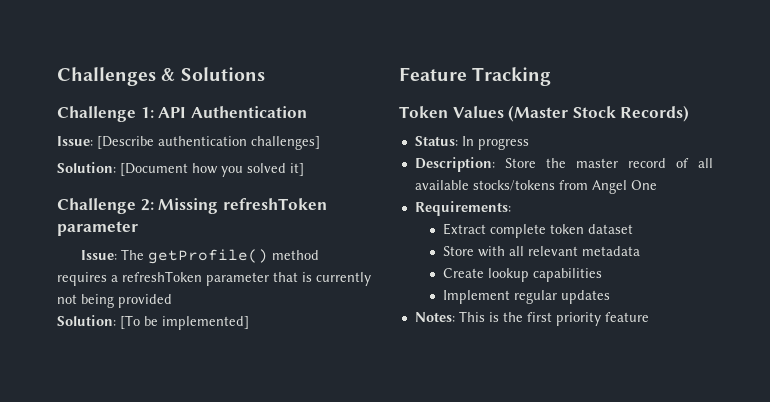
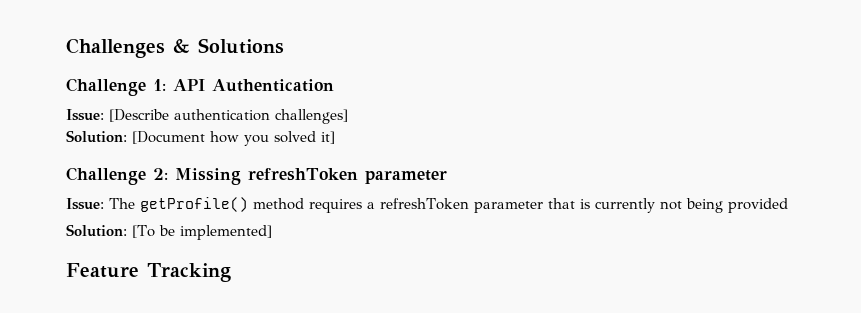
[399,105,690,122] [414,136,529,150] [414,157,713,172] [414,180,657,194] [414,201,511,216] [443,223,634,238] [443,246,641,257] [443,268,603,282] [443,290,611,304] [414,311,649,326] // Token Values (Master Stock Records) // Status: In progress // Description: Store the master record of all available stocks/tokens from Angel One // Requirements: // Extract complete token dataset // Store with all relevant metadata // Create lookup capabilities // Implement regular updates // Notes: This is the first priority feature -> (231, 272) none

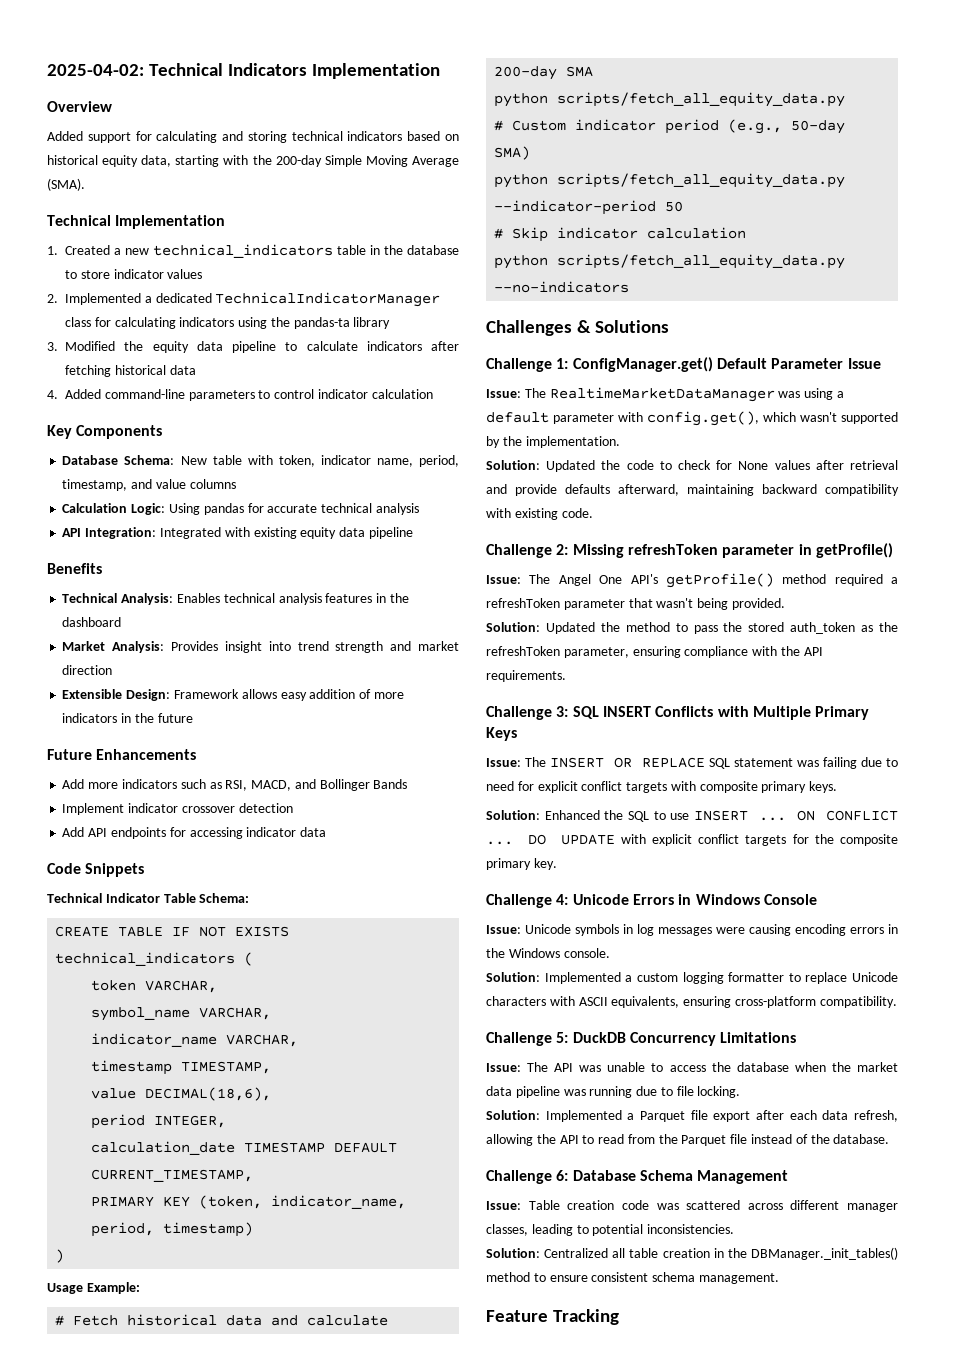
(66, 48) none -> [47,63,441,79] [47,101,112,112] [47,131,459,143] [47,155,459,167] [47,178,85,191] [47,215,226,229] [47,244,459,258] [65,269,203,279] [47,292,441,307] [65,317,391,329] [47,341,459,353] [65,365,196,377] [47,389,433,401] [47,425,163,439] [62,455,459,467] [62,479,236,491] [62,503,419,515] [62,527,413,539] [47,563,102,574] [62,593,409,605] [62,617,122,627] [62,641,459,653] [62,665,113,675] [62,689,404,701] [62,713,193,723] [47,749,197,760] [62,779,408,791] [62,803,293,815] [62,827,327,839] [47,863,145,877] [47,893,250,903] [55,926,290,937] [55,952,254,966] [91,980,218,993] [91,1007,272,1021] [91,1033,299,1047] [91,1060,272,1075] [91,1087,272,1101] [91,1114,227,1129] [91,1141,398,1155] [91,1169,254,1182] [91,1195,407,1209] [91,1222,254,1237] [55,1249,65,1263] [47,1282,140,1294] [55,1314,389,1326] [494,66,594,80] [494,92,846,107] [494,119,846,134] [494,146,531,160] [494,173,846,188] [494,200,684,215] [494,227,747,242] [494,254,846,269] [494,281,630,293] 2025-04-02: Technical Indicators Implementation // Overview // Added support for calculating and storing technical indicators based on historical equity data, starting with the 200-day Simple Moving Average (SMA). // Technical Implementation // 1. Created a new technical_indicators table in the database to store indicator values // 2. Implemented a dedicated TechnicalIndicatorManager class for calculating indicators using the pandas-ta library // 3. Modified the equity data pipeline to calculate indicators after fetching historical data // 4. Added command-line parameters to control indicator calculation // Key Components // Database Schema: New table with token, indicator name, period, timestamp, and value columns // Calculation Logic: Using pandas for accurate technical analysis // API Integration: Integrated with existing equity data pipeline // Benefits // Technical Analysis: Enables technical analysis features in the dashboard // Market Analysis: Provides insight into trend strength and market direction // Extensible Design: Framework allows easy addition of more indicators in the future // Future Enhancements // Add more indicators such as RSI, MACD, and Bollinger Bands // Implement indicator crossover detection // Add API endpoints for accessing indicator data // Code Snippets // Technical Indicator Table Schema: // CREATE TABLE IF NOT EXISTS technical_indicators ( // token VARCHAR, // symbol_name VARCHAR, // indicator_name VARCHAR, // timestamp TIMESTAMP, // value DECIMAL(18,6), // period INTEGER, // calculation_date TIMESTAMP DEFAULT CURRENT_TIMESTAMP, // PRIMARY KEY (token, indicator_name, period, timestamp) // ) // Usage Example: // # Fetch historical data and calculate 200-day SMA // python scripts/fetch_all_equity_data.py // # Custom indicator period (e.g., 50-day SMA) // python scripts/fetch_all_equity_data.py --indicator-period 50 // # Skip indicator calculation // python scripts/fetch_all_equity_data.py --no-indicators //
[173,79,334,92] [66,109,348,124] [66,130,335,146] API Authentication // Issue: [Describe authentication challenges] // Solution: [Document how you solved it] -> [572,357,881,372] [486,387,844,402] [486,411,898,426] [486,436,620,448] [486,460,898,472] [486,484,899,496] [486,508,593,520] ConfigManager.get() Default Parameter Issue // Issue: The RealtimeMarketDataManager was using a default parameter with config.get(), which wasn't supported by the implementation. // Solution: Updated the code to check for None values after retrieval and provide defaults afterward, maintaining backward compatibility with existing code.
[66,198,135,210] // Issue: The -> [798,543,893,558] [486,574,658,586] in getProfile() // Issue: The Angel One API's
[309,199,362,213] requires -> [834,574,883,586] required
[579,198,788,213] [66,224,272,240] is currently not being provided // Solution: [To be implemented] -> [656,598,785,610] [486,622,898,634] [486,646,823,658] [486,670,566,682] [486,706,870,720] [486,727,517,741] [486,757,898,769] [486,781,838,793] [486,810,899,822] [486,834,898,846] [486,858,557,870] [486,894,817,908] [486,924,898,936] [486,948,610,958] [486,972,898,984] [486,996,897,1008] [486,1032,797,1046] [486,1062,898,1072] [486,1086,741,1098] [486,1110,898,1122] [486,1134,890,1146] [486,1170,789,1184] [486,1200,898,1212] [486,1224,735,1236] [486,1247,898,1260] [486,1272,779,1284] wasn't being provided. // Solution: Updated the method to pass the stored auth_token as the refreshToken parameter, ensuring compliance with the API requirements. // Challenge 3: SQL INSERT Conflicts with Multiple Primary Keys // Issue: The INSERT OR REPLACE SQL statement was failing due to need for explicit conflict targets with composite primary keys. // Solution: Enhanced the SQL to use INSERT ... ON CONFLICT ... DO UPDATE with explicit conflict targets for the composite primary key. // Challenge 4: Unicode Errors in Windows Console // Issue: Unicode symbols in log messages were causing encoding errors in the Windows console. // Solution: Implemented a custom logging formatter to replace Unicode characters with ASCII equivalents, ensuring cross-platform compatibility. // Challenge 5: DuckDB Concurrency Limitations // Issue: The API was unable to access the database when the market data pipeline was running due to file locking. // Solution: Implemented a Parquet file export after each data refresh, allowing the API to read from the Parquet file instead of the database. // Challenge 6: Database Schema Management // Issue: Table creation code was scattered across different manager classes, leading to potential inconsistencies. // Solution: Centralized all table creation in the DBManager._init_tables() method to ensure consistent schema management.

